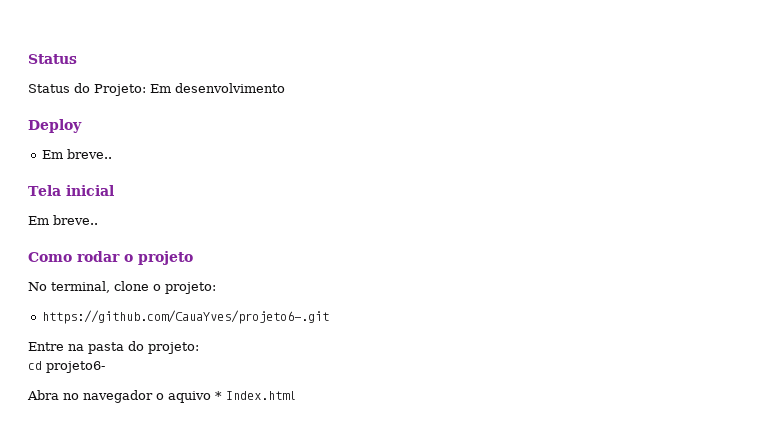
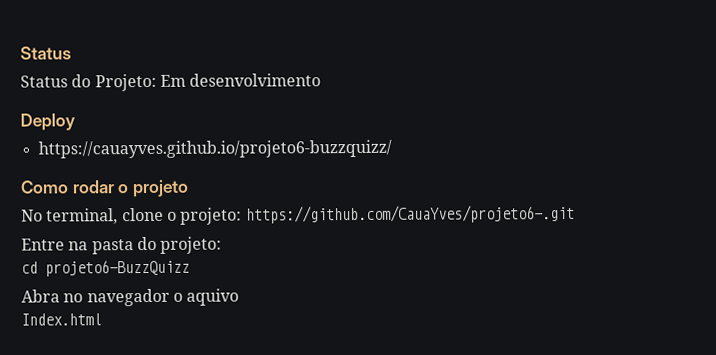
[42,149,113,159] [28,185,114,196] [28,215,98,225] Em breve.. // Tela inicial // Em breve.. -> [37,139,392,159] https://cauayves.github.io/projeto6-buzzquizz/
(216, 288) // -> (243, 216) none
[46,361,105,373] projeto6- -> [45,259,190,277] projeto6-BuzzQuizz
[215,391,222,400] * -> (240, 297) //

